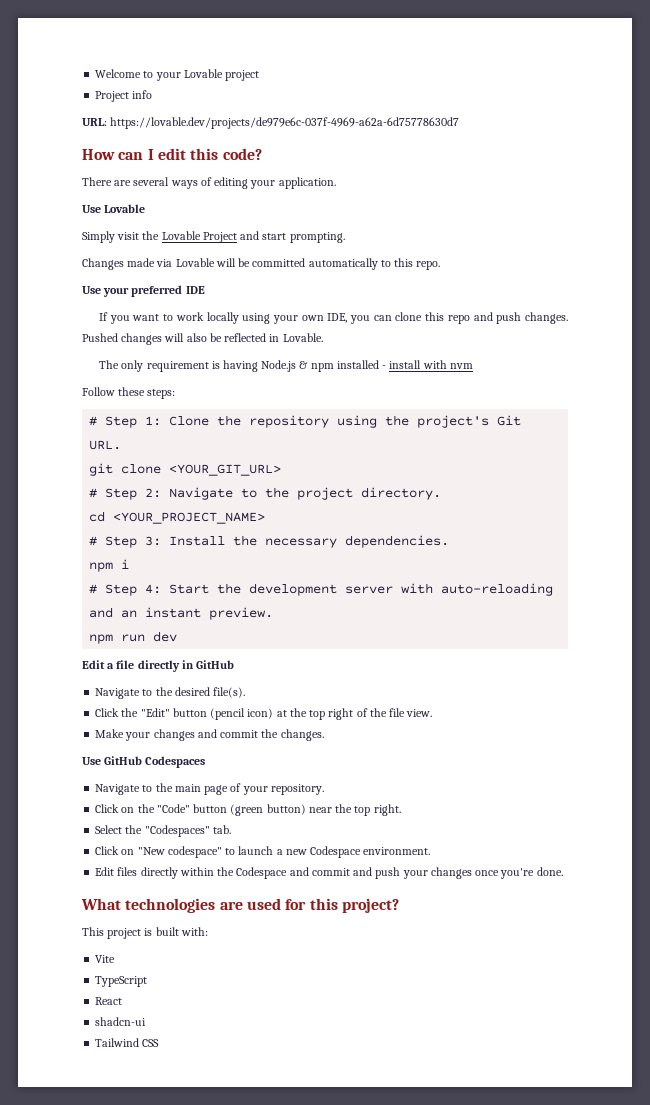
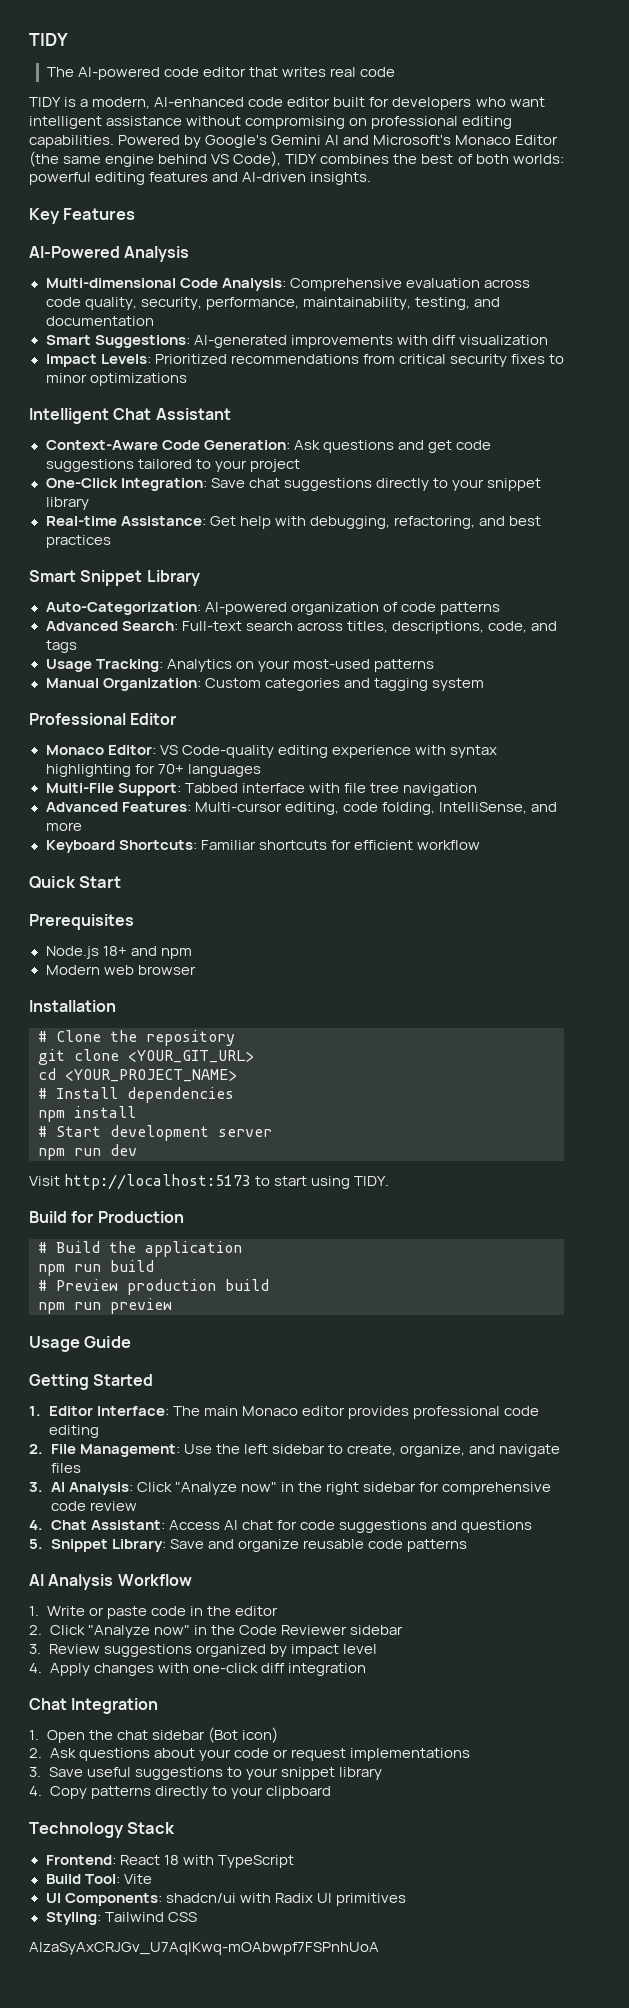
[95,69,223,81] Welcome to your Lovable -> [29,33,68,46] [46,67,396,80] [29,97,545,110] [29,116,513,129] [29,135,559,148] [29,151,564,167] [29,172,372,185] [29,208,136,224] [29,246,190,262] [45,278,530,291] [45,297,500,310] [45,316,154,326] [45,335,548,348] [45,354,564,367] [45,373,187,386] [29,408,231,424] [45,440,491,453] [45,459,247,472] TIDY // The AI-powered code editor that writes real code // TIDY is a modern, AI-enhanced code editor built for developers who want intelligent assistance without compromising on professional editing capabilities. Powered by Google's Gemini AI and Microsoft's Monaco Editor (the same engine behind VS Code), TIDY combines the best of both worlds: powerful editing features and AI-driven insights. // Key Features // AI-Powered Analysis // Multi-dimensional Code Analysis: Comprehensive evaluation across code quality, security, performance, maintainability, testing, and documentation // Smart Suggestions: AI-generated improvements with diff visualization // Impact Levels: Prioritized recommendations from critical security fixes to minor optimizations // Intelligent Chat Assistant // Context-Aware Code Generation: Ask questions and get code suggestions tailored to your
[95,90,153,102] [82,117,460,129] [82,148,262,160] [82,177,336,189] [82,204,146,213] [82,231,345,243] [82,258,441,270] [82,285,205,297] [99,312,568,324] [82,333,323,345] [99,360,473,372] [82,387,176,399] [89,416,162,428] Project info // URL: https://lovable.dev/projects/de979e6c-037f-4969-a62a-6d75778630d7 // How can I edit this code? // There are several ways of editing your application. // Use Lovable // Simply visit the Lovable Project and start prompting. // Changes made via Lovable will be committed automatically to this repo. // Use your preferred IDE // If you want to work locally using your own IDE, you can clone this repo and push changes. Pushed changes will also be reflected in Lovable. // The only requirement is having Node.js & npm installed - install with nvm // Follow these steps: // # Step 1: -> [45,478,541,491] [45,497,89,510] [45,516,541,529] [45,535,111,548] [29,570,200,586] [45,602,500,615] [45,621,557,634] [45,640,77,653] [45,659,434,672] [45,678,484,691] [29,713,177,725] [45,745,497,758] [45,764,261,777] [45,783,477,796] [45,802,557,815] [45,822,82,831] [45,840,480,853] [29,876,122,889] [29,914,134,930] [45,946,192,959] [45,965,196,975] [29,1000,116,1012] [38,1031,47,1042] One-Click Integration: Save chat suggestions directly to your snippet library // Real-time Assistance: Get help with debugging, refactoring, and best practices // Smart Snippet Library // Auto-Categorization: AI-powered organization of code patterns // Advanced Search: Full-text search across titles, descriptions, code, and tags // Usage Tracking: Analytics on your most-used patterns // Manual Organization: Custom categories and tagging system // Professional Editor // Monaco Editor: VS Code-quality editing experience with syntax highlighting for 70+ languages // Multi-File Support: Tabbed interface with file tree navigation // Advanced Features: Multi-cursor editing, code folding, IntelliSense, and more // Keyboard Shortcuts: Familiar shortcuts for efficient workflow // Quick Start // Prerequisites // Node.js 18+ and npm // Modern web browser // Installation // #
[337,415,522,428] [89,440,122,450] [89,463,282,476] [89,487,442,500] [89,511,266,524] [89,535,450,548] [89,559,130,572] [89,583,554,596] [89,607,274,620] [89,631,178,644] [82,660,235,672] [95,687,246,699] [95,708,433,720] [95,729,324,741] [82,756,206,768] [95,783,324,795] [95,804,401,816] [95,825,231,837] [95,846,431,858] [95,867,563,879] [81,898,399,913] [82,927,208,939] [95,955,116,963] [95,976,148,987] [95,997,123,1005] [95,1017,147,1026] using the project's Git URL. // git clone <YOUR_GIT_URL> // # Step 2: Navigate to the project directory. // cd <YOUR_PROJECT_NAME> // # Step 3: Install the necessary dependencies. // npm i // # Step 4: Start the development server with auto-reloading and an instant preview. // npm run dev // Edit a file directly in GitHub // Navigate to the desired file(s). // Click the "Edit" button (pencil icon) at the top right of the file view. // Make your changes and commit the changes. // Use GitHub Codespaces // Navigate to the main page of your repository. // Click on the "Code" button (green button) near the top right. // Select the "Codespaces" tab. // Click on "New codespace" to launch a new Codespace environment. // Edit files directly within the Codespace and commit and push your changes once you're done. // What technologies are used for this project? // This project is built with: // Vite // TypeScript // React // shadcn-ui // -> [38,1049,254,1065] [38,1068,237,1082] [38,1087,234,1103] [38,1106,136,1122] [38,1125,272,1141] [38,1144,137,1160] [29,1174,390,1190] [29,1211,184,1223] [38,1241,242,1257] [38,1260,154,1276] [38,1279,269,1295] [38,1298,172,1314] [29,1336,132,1352] [29,1374,154,1390] [29,1406,539,1419] [48,1425,99,1438] [29,1444,561,1457] [50,1463,81,1473] [29,1482,551,1495] [50,1501,137,1511] [29,1520,532,1533] [29,1539,467,1552] [29,1574,192,1590] [29,1606,279,1619] [29,1625,403,1638] [29,1644,377,1657] [29,1663,366,1676] [29,1698,159,1714] [29,1727,279,1743] [29,1748,470,1761] [29,1767,382,1780] [29,1786,331,1799] [29,1822,176,1838] [45,1855,294,1868] [45,1874,152,1884] [45,1893,406,1906] [45,1912,101,1925] // git clone <YOUR_GIT_URL> // cd <YOUR_PROJECT_NAME> // # Install dependencies // npm install // # Start development server // npm run dev // Visit http://localhost:5173 to start using TIDY. // Build for Production // # Build the application // npm run build // # Preview production build // npm run preview // Usage Guide // Getting Started // 1. Editor Interface: The main Monaco editor provides professional code editing // 2. File Management: Use the left sidebar to create, organize, and navigate files // 3. AI Analysis: Click "Analyze now" in the right sidebar for comprehensive code review // 4. Chat Assistant: Access AI chat for code suggestions and questions // 5. Snippet Library: Save and organize reusable code patterns // AI Analysis Workflow // 1. Write or paste code in the editor // 2. Click "Analyze now" in the Code Reviewer sidebar // 3. Review suggestions organized by impact level // 4. Apply changes with one-click diff integration // Chat Integration // 1. Open the chat sidebar (Bot icon) // 2. Ask questions about your code or request implementations // 3. Save useful suggestions to your snippet library // 4. Copy patterns directly to your clipboard // Technology Stack // Frontend: React 18 with TypeScript // Build Tool: Vite // UI Components: shadcn/ui with Radix UI primitives // Styling:
(160, 1043) none -> [29,1942,379,1955] // AIzaSyAxCRJGv_U7AqlKwq-mOAbwpf7FSPnhUoA

